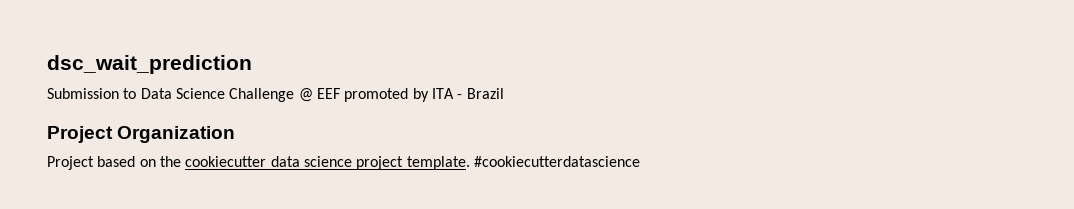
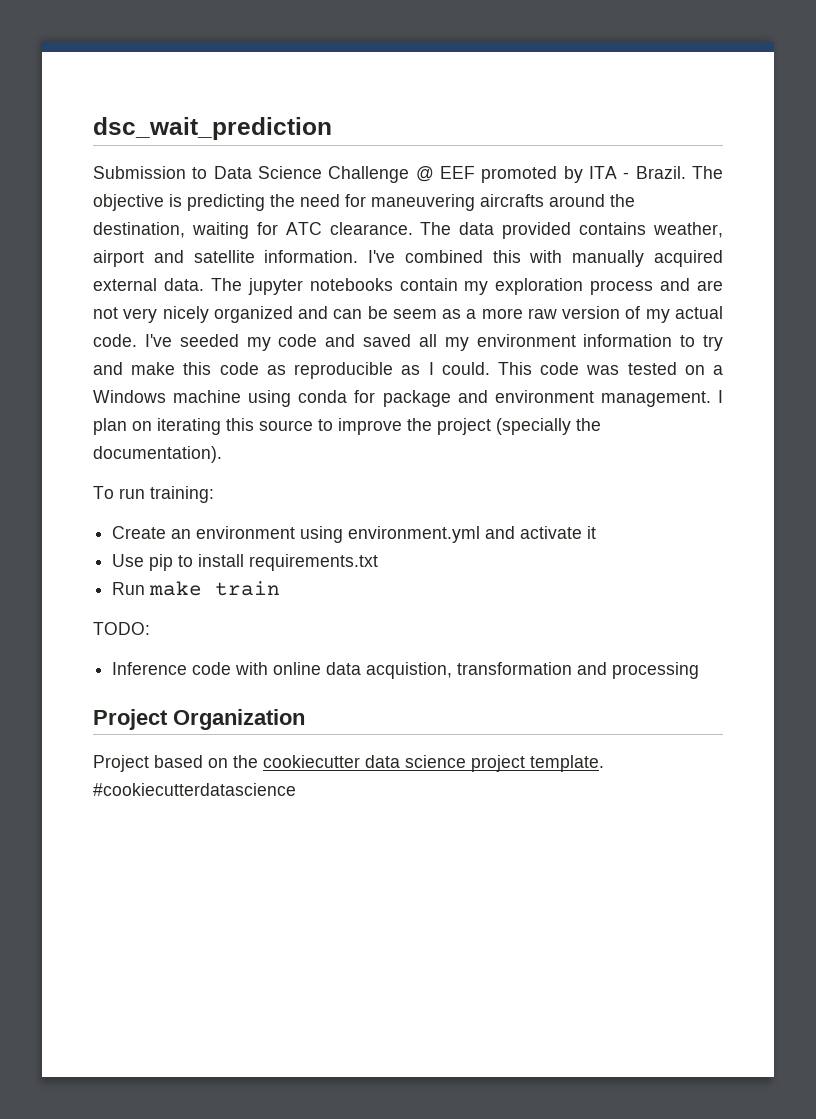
[466,88,504,99] Brazil -> [635,166,724,179] [93,194,635,211] [93,222,724,239] [93,250,723,267] [93,278,723,295] [93,306,723,323] [93,334,723,351] [93,362,723,379] [93,390,723,407] [93,418,601,435] [93,446,222,463] [93,486,214,503] [112,526,597,543] [112,554,379,571] [112,581,281,596] [93,622,150,635] [112,662,700,679] Brazil. The objective is predicting the need for maneuvering aircrafts around the destination, waiting for ATC clearance. The data provided contains weather, airport and satellite information. I've combined this with manually acquired external data. The jupyter notebooks contain my exploration process and are not very nicely organized and can be seem as a more raw version of my actual code. I've seeded my code and saved all my environment information to try and make this code as reproducible as I could. This code was tested on a Windows machine using conda for package and environment management. I plan on iterating this source to improve the project (specially the documentation). // To run training: // Create an environment using environment.yml and activate it // Use pip to install requirements.txt // Run make train // TODO: // Inference code with online data acquistion, transformation and processing

